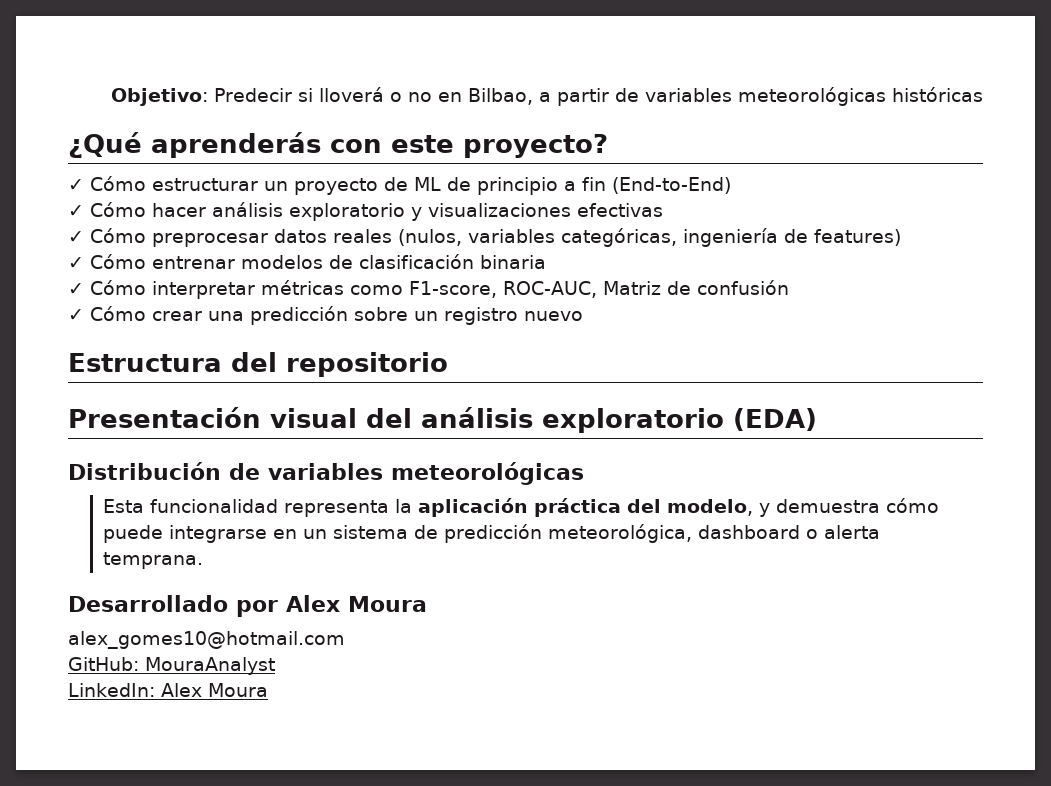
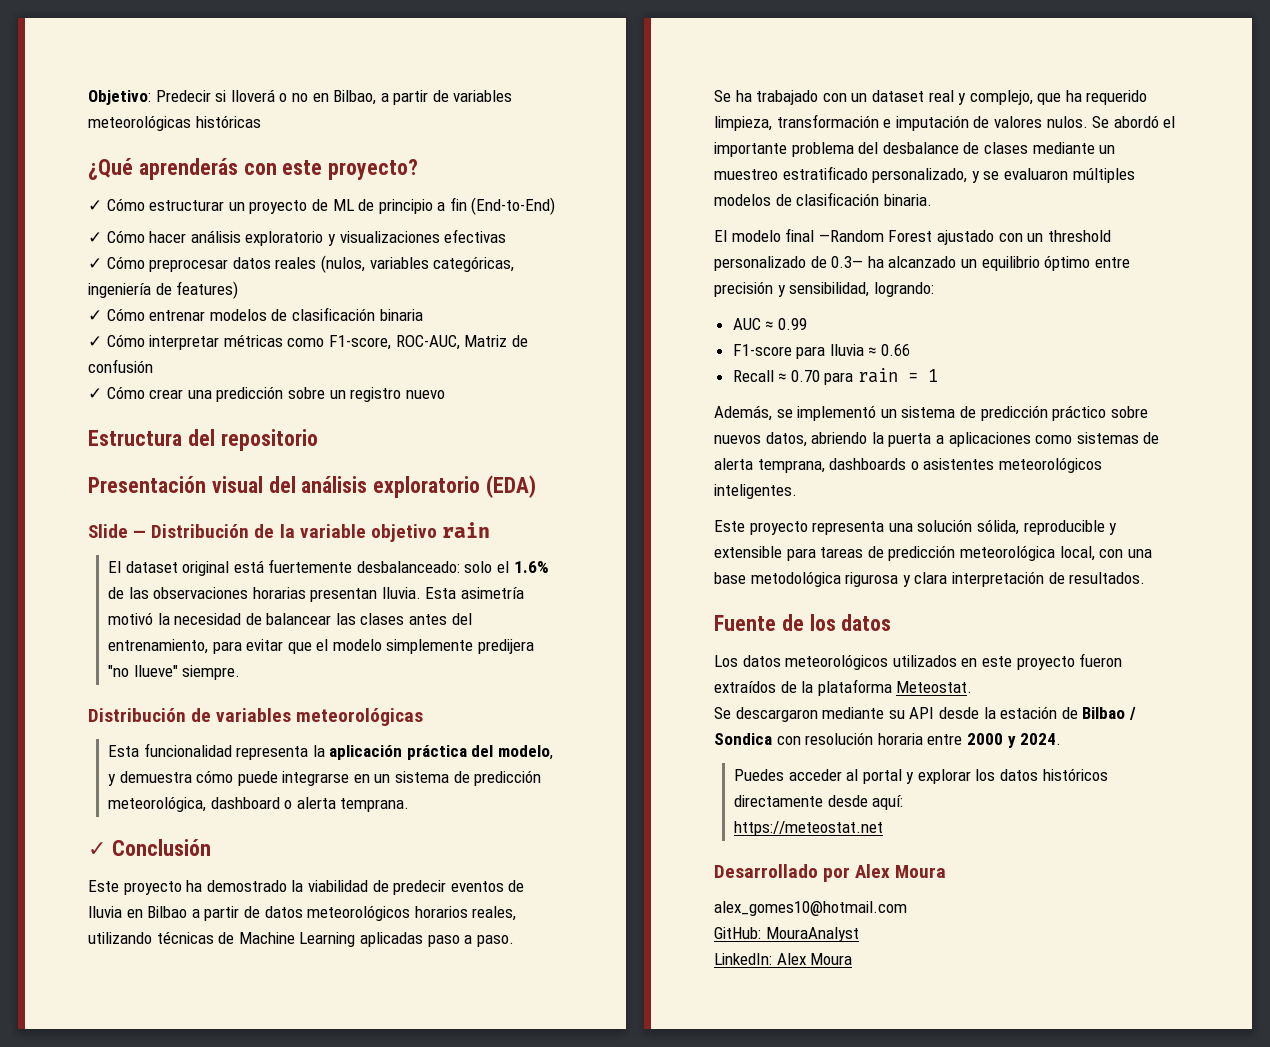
(817, 419) none -> [88,522,490,542] [107,559,549,576] [107,587,525,602] [107,612,472,625] [107,639,535,654] [107,665,241,680] // Slide — Distribución de la variable objetivo rain // El dataset original está fuertemente desbalanceado: solo el 1.6% de las observaciones horarias presentan lluvia. Esta asimetría motivó la necesidad de balancear las clases antes del entrenamiento, para evitar que el modelo simplemente predijera "no llueve" siempre.
(204, 560) none -> [88,839,211,856] [88,880,525,895] [88,905,517,921] [88,931,514,947] [714,90,1148,105] [714,114,1176,131] [714,142,1116,157] [714,166,1135,183] [714,192,932,206] [714,228,1111,245] [714,255,1130,271] [714,281,934,297] [732,318,807,330] [732,344,911,359] [732,368,939,385] [714,405,1148,421] [714,432,1160,447] [714,457,1102,473] [714,484,797,499] [714,519,1118,535] [714,545,1152,561] [714,571,1146,587] [714,614,892,631] [714,653,1123,670] [714,679,973,696] [714,706,1136,722] [714,732,1062,748] [733,768,1108,784] [733,795,904,810] [733,821,883,836] // ✓ Conclusión // Este proyecto ha demostrado la viabilidad de predecir eventos de lluvia en Bilbao a partir de datos meteorológicos horarios reales, utilizando técnicas de Machine Learning aplicadas paso a paso. // Se ha trabajado con un dataset real y complejo, que ha requerido limpieza, transformación e imputación de valores nulos. Se abordó el importante problema del desbalance de clases mediante un muestreo estratificado personalizado, y se evaluaron múltiples modelos de clasificación binaria. // El modelo final —Random Forest ajustado con un threshold personalizado de 0.3— ha alcanzado un equilibrio óptimo entre precisión y sensibilidad, logrando: // AUC ≈ 0.99 // F1-score para lluvia ≈ 0.66 // Recall ≈ 0.70 para rain = 1 // Además, se implementó un sistema de predicción práctico sobre nuevos datos, abriendo la puerta a aplicaciones como sistemas de alerta temprana, dashboards o asistentes meteorológicos inteligentes. // Este proyecto representa una solución sólida, reproducible y extensible para tareas de predicción meteorológica local, con una base metodológica rigurosa y clara interpretación de resultados. // Fuente de los datos // Los datos meteorológicos utilizados en este proyecto fueron extraídos de la plataforma Meteostat. // Se descargaron mediante su API desde la estación de Bilbao / Sondica con resolución horaria entre 2000 y 2024. // Puedes acceder al portal y explorar los datos históricos directamente desde aquí: // https://meteostat.net

